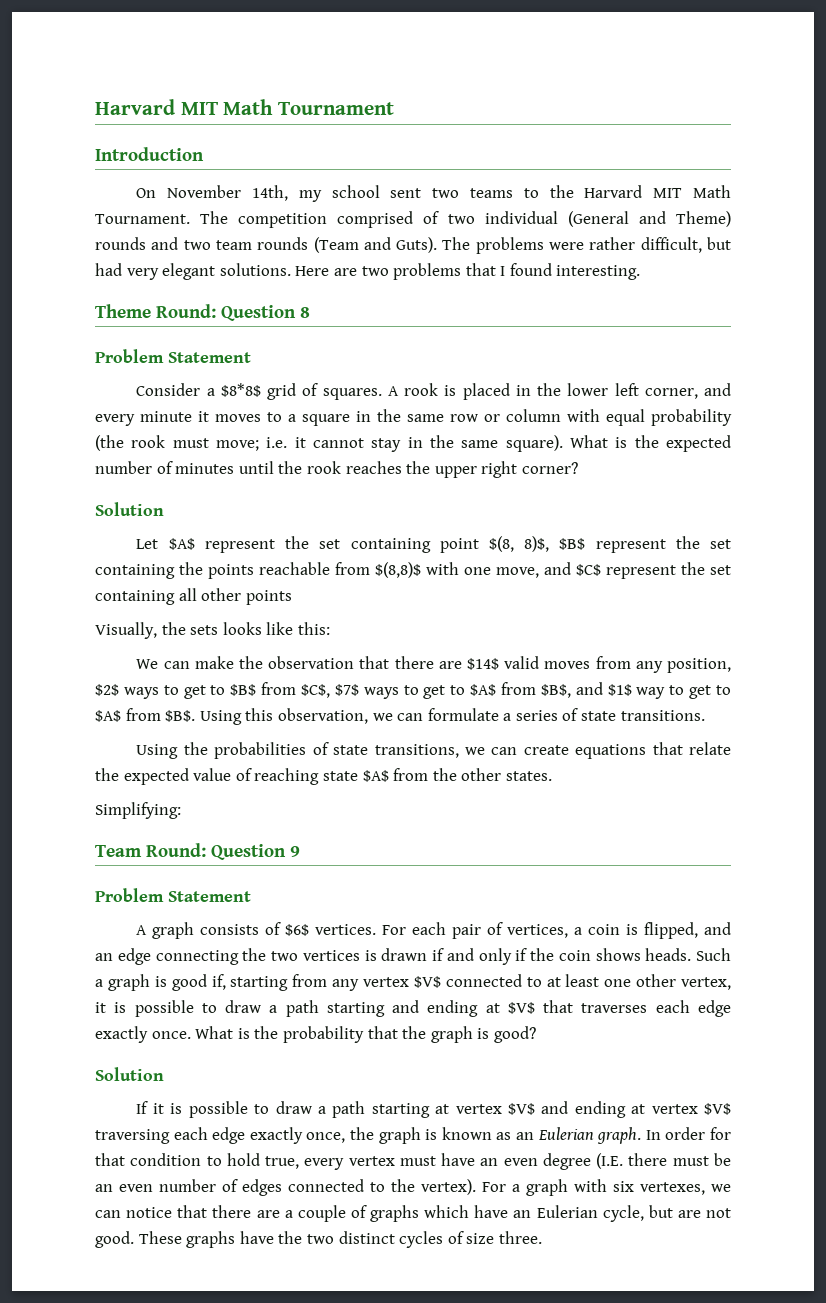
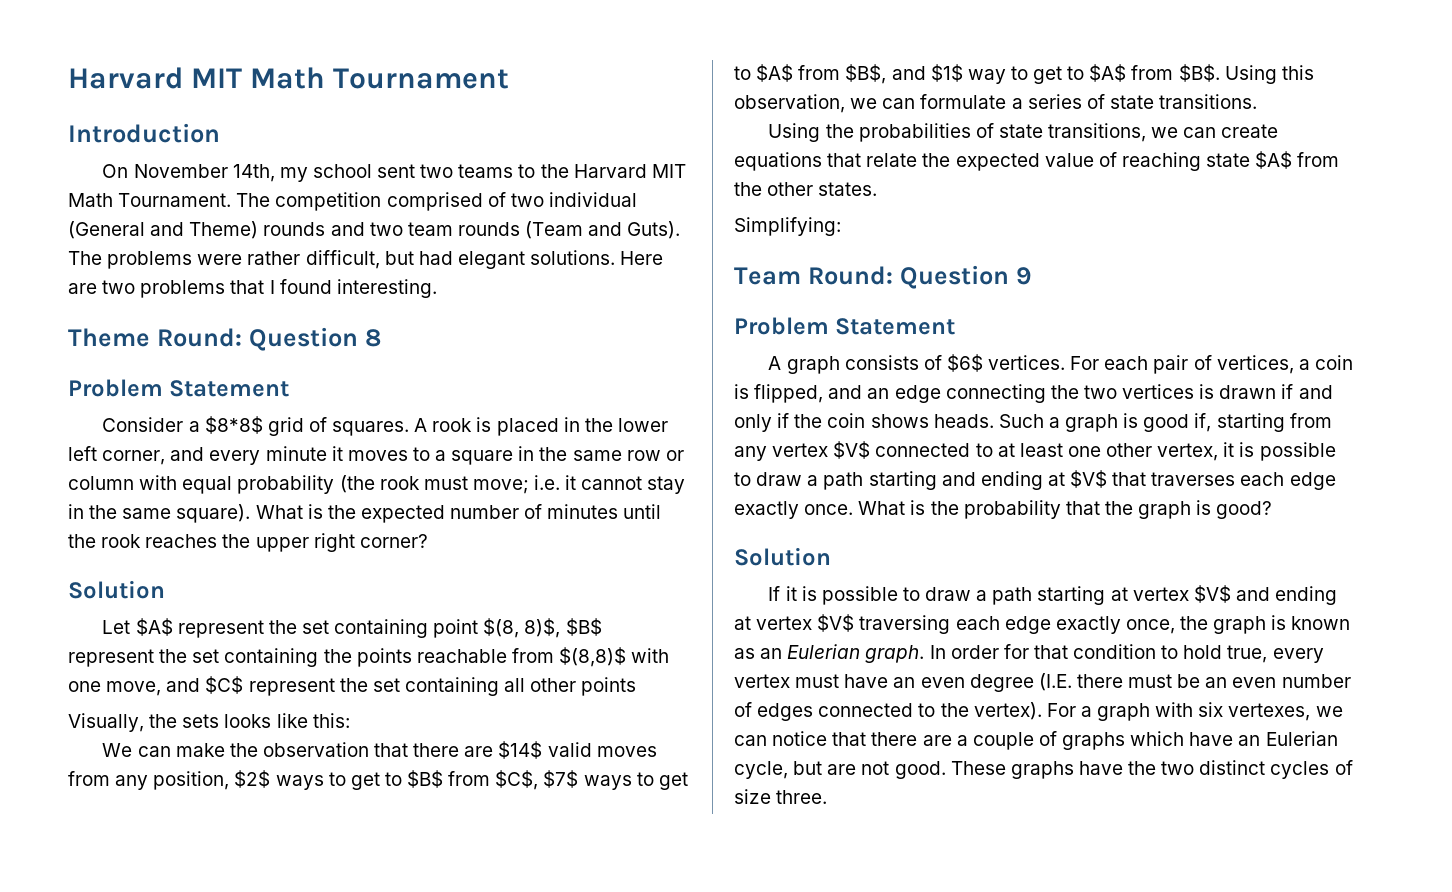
[126,268,159,280] very -> (453, 258) none

